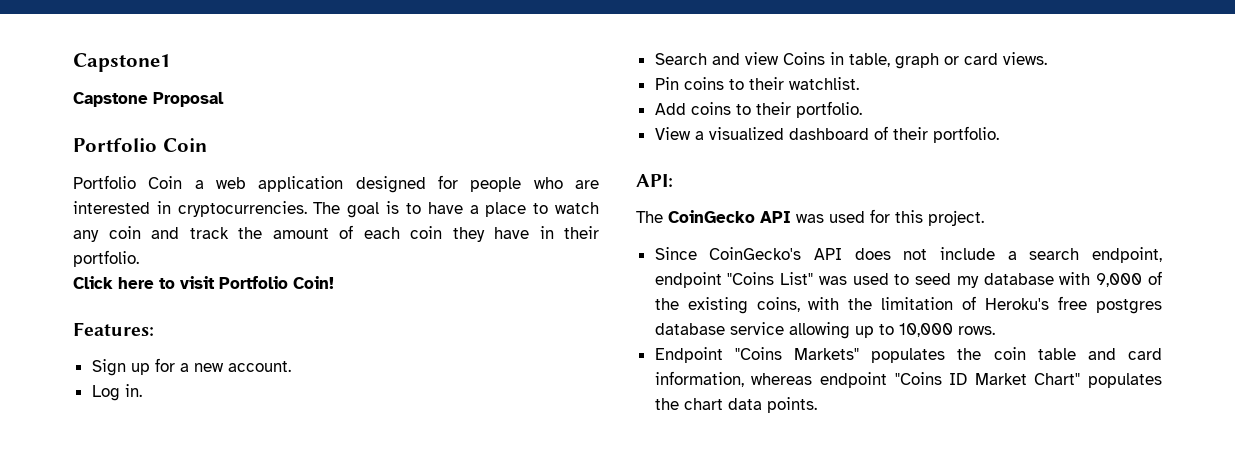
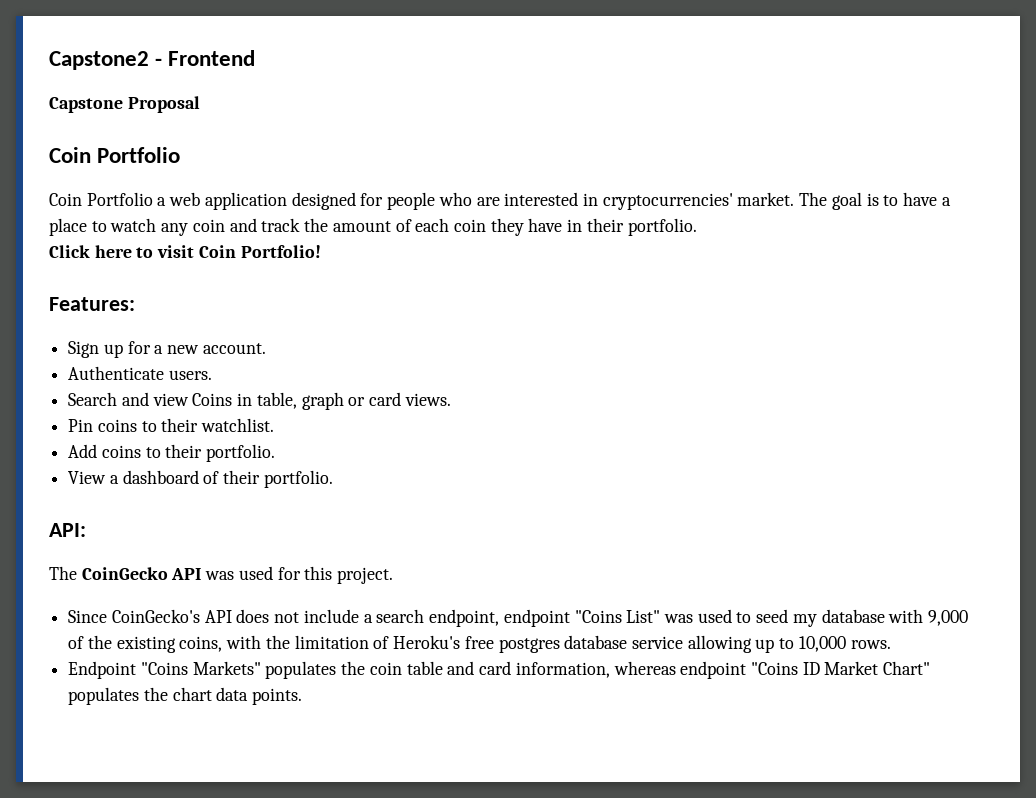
[73,53,171,72] Capstone1 -> [49,50,256,70] Capstone2 - Frontend
[73,138,207,152] [73,175,183,189] Portfolio Coin // Portfolio Coin -> [49,147,181,163] [49,192,153,206] Coin Portfolio // Coin Portfolio
[177,201,307,217] cryptocurrencies. -> [602,192,795,210] cryptocurrencies' market.
[219,276,334,289] Portfolio Coin! -> [198,245,321,258] Coin Portfolio!
[91,384,142,401] Log in. -> [68,366,212,380] Authenticate users.
[708,127,784,140] visualized -> (119, 479) none

